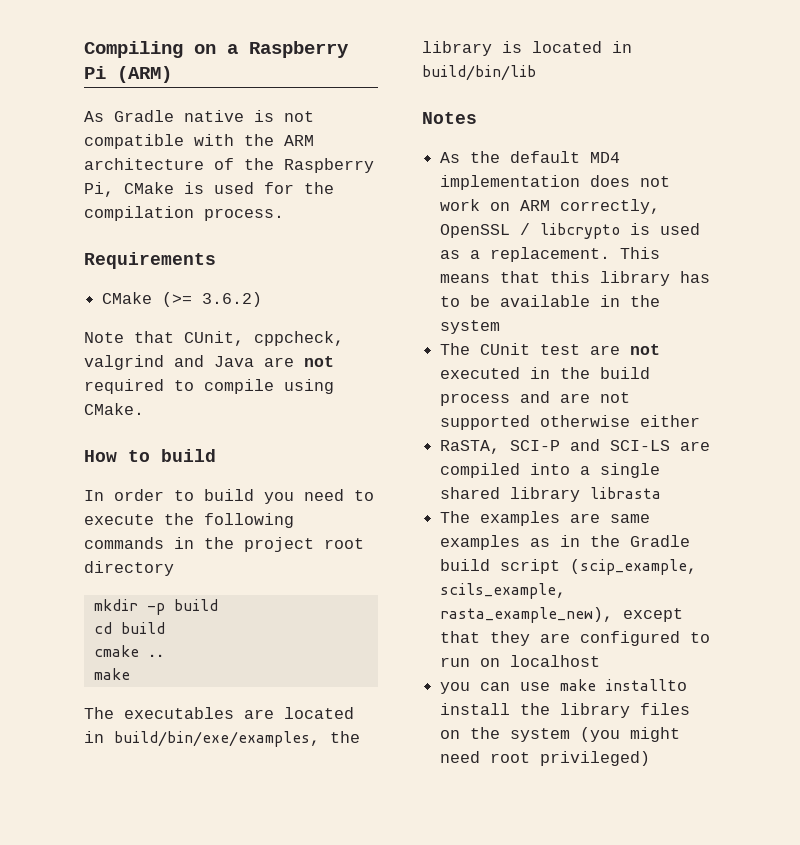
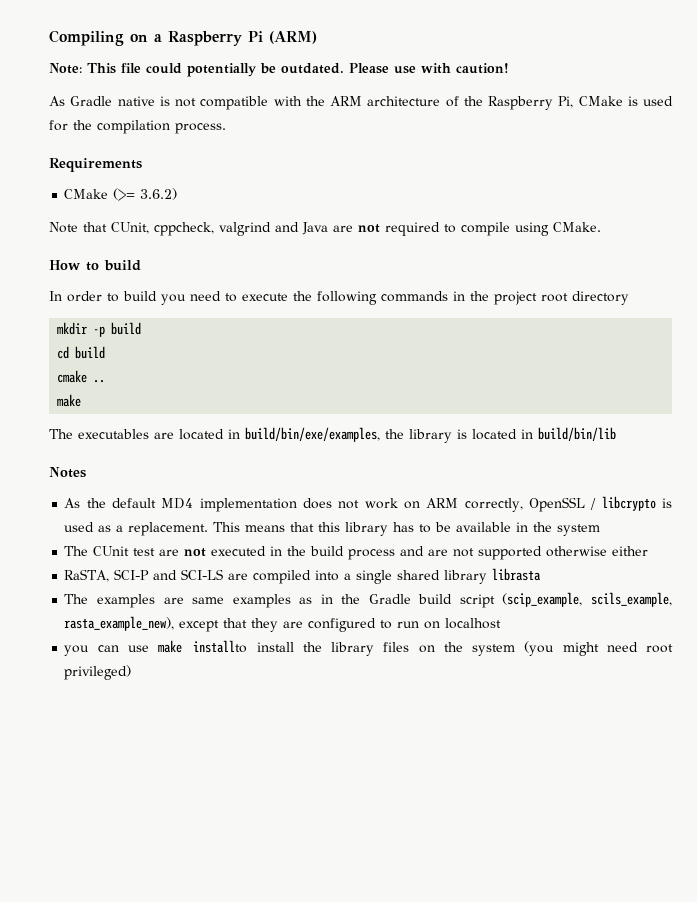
(172, 74) none -> [49,63,509,77] // Note: This file could potentially be outdated. Please use with caution!

